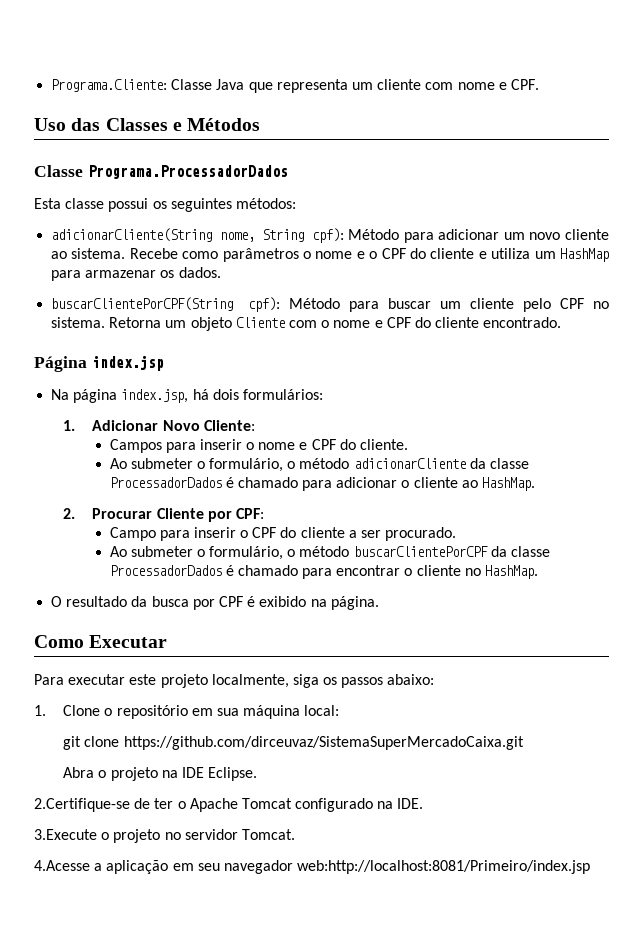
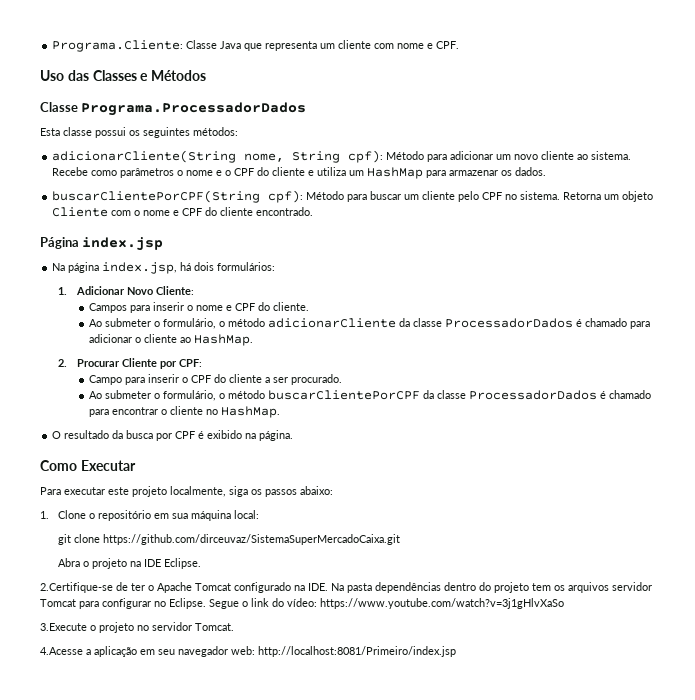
(424, 803) none -> [331,582,652,593] [40,598,564,609] Na pasta dependências dentro do projeto tem os arquivos servidor Tomcat para configurar no Eclipse. Segue o link do vídeo: https://www.youtube.com/watch?v=3j1gHlvXaSo
[297,860,591,874] web:http://localhost:8081/Primeiro/index.jsp -> [231,646,456,657] web: http://localhost:8081/Primeiro/index.jsp

